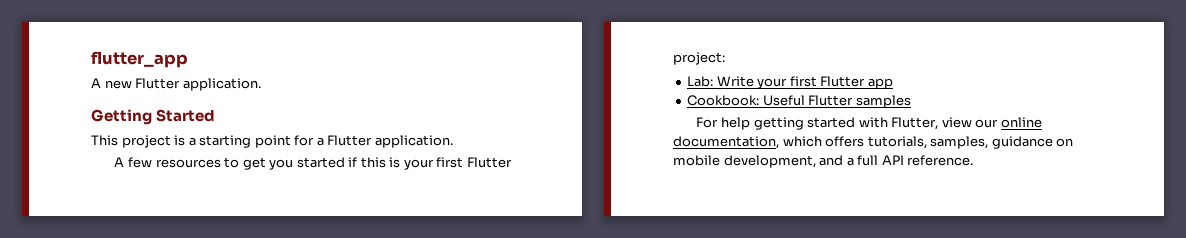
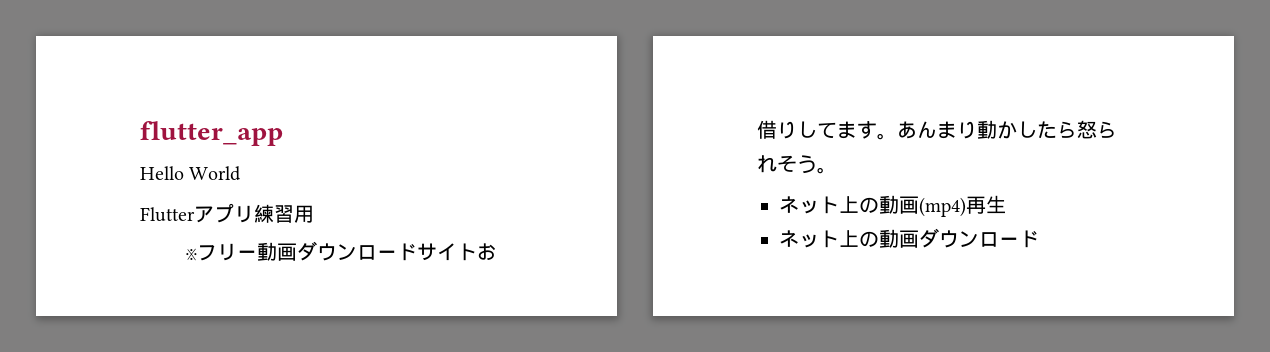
[91,78,261,91] [91,109,216,125] [91,135,453,148] [114,157,512,170] [673,52,725,65] [687,76,893,89] [687,95,911,108] [696,117,1042,130] [673,136,1074,149] [673,155,974,168] A new Flutter application. // Getting Started // This project is a starting point for a Flutter application. // A few resources to get you started if this is your first Flutter project: // Lab: Write your first Flutter app // Cookbook: Useful Flutter samples // For help getting started with Flutter, view our online documentation, which offers tutorials, samples, guidance on mobile development, and a full API reference. -> [140,166,242,181] [140,203,314,223] [185,241,497,261] [757,120,1117,140] [757,155,837,174] [779,195,1006,217] [779,228,1039,248] Hello World // Flutterアプリ練習用 // ※フリー動画ダウンロードサイトお借りしてます。あんまり動かしたら怒られそう。 // ネット上の動画(mp4)再生 // ネット上の動画ダウンロード

